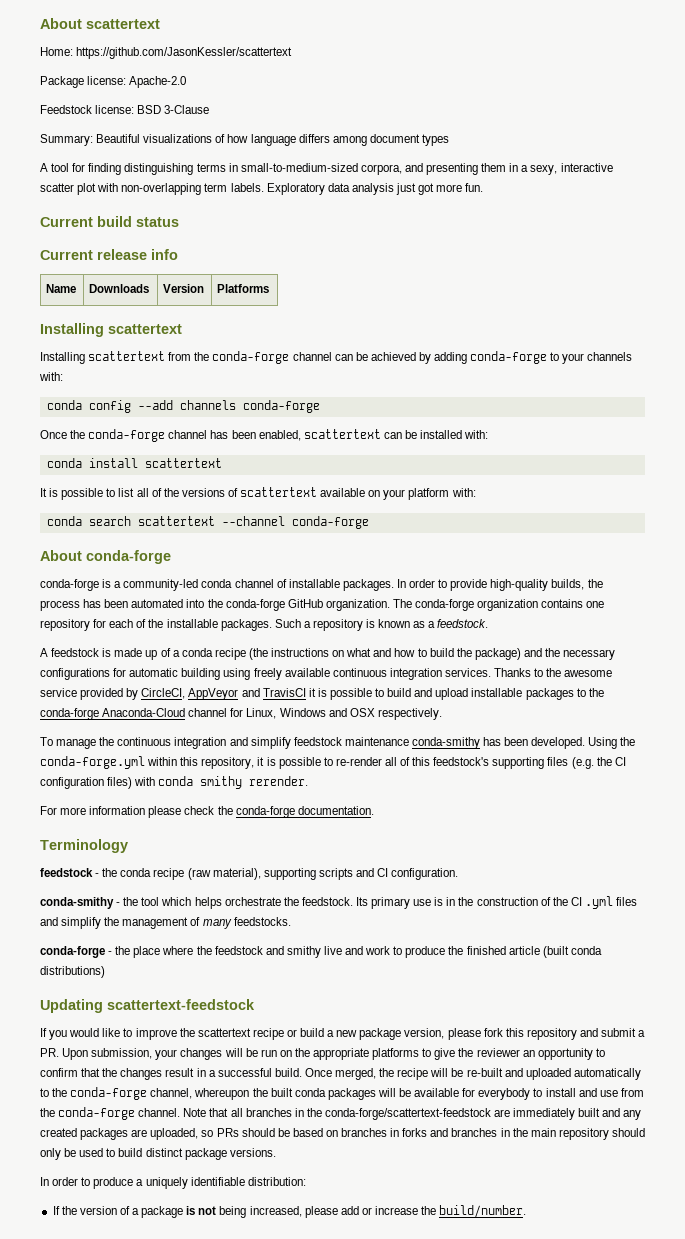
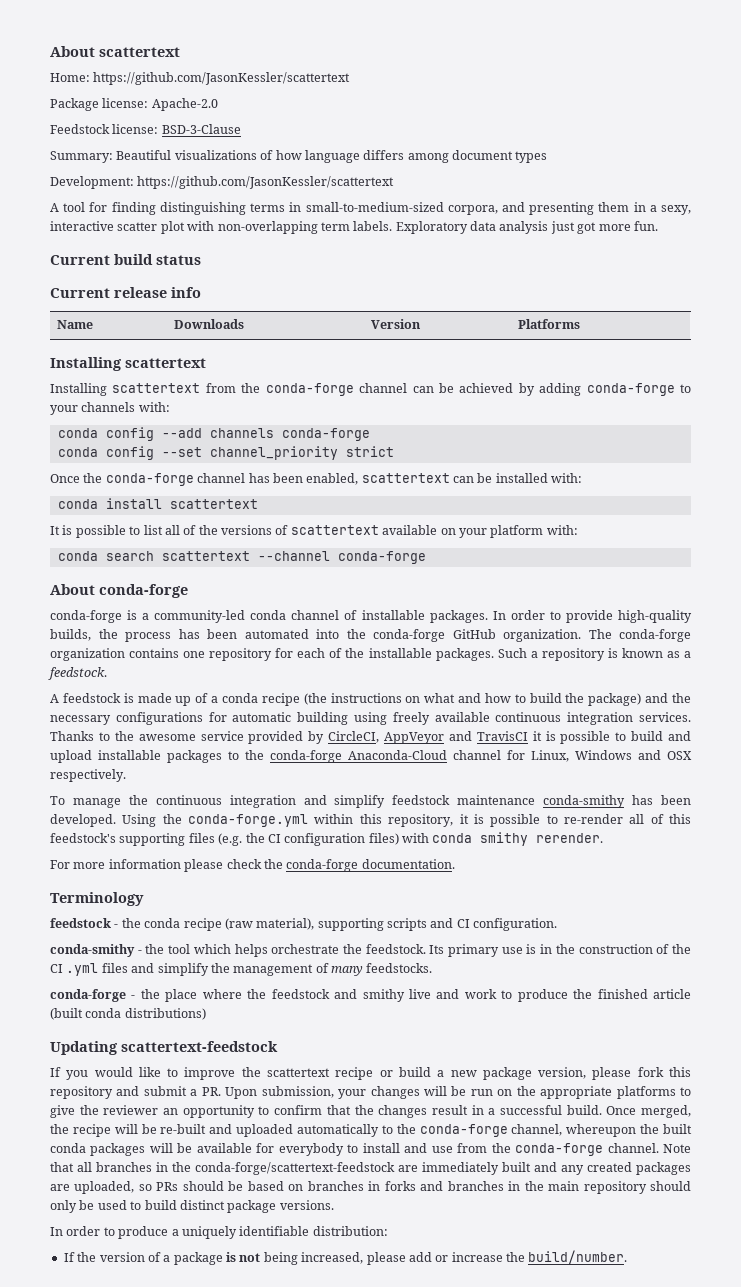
[137,105,210,114] BSD 3-Clause -> [161,124,241,134] BSD-3-Clause
(449, 140) none -> [50,176,395,189] // Development: https://github.com/JasonKessler/scattertext
(320, 406) none -> [57,446,394,460] // conda config --set channel_priority strict

